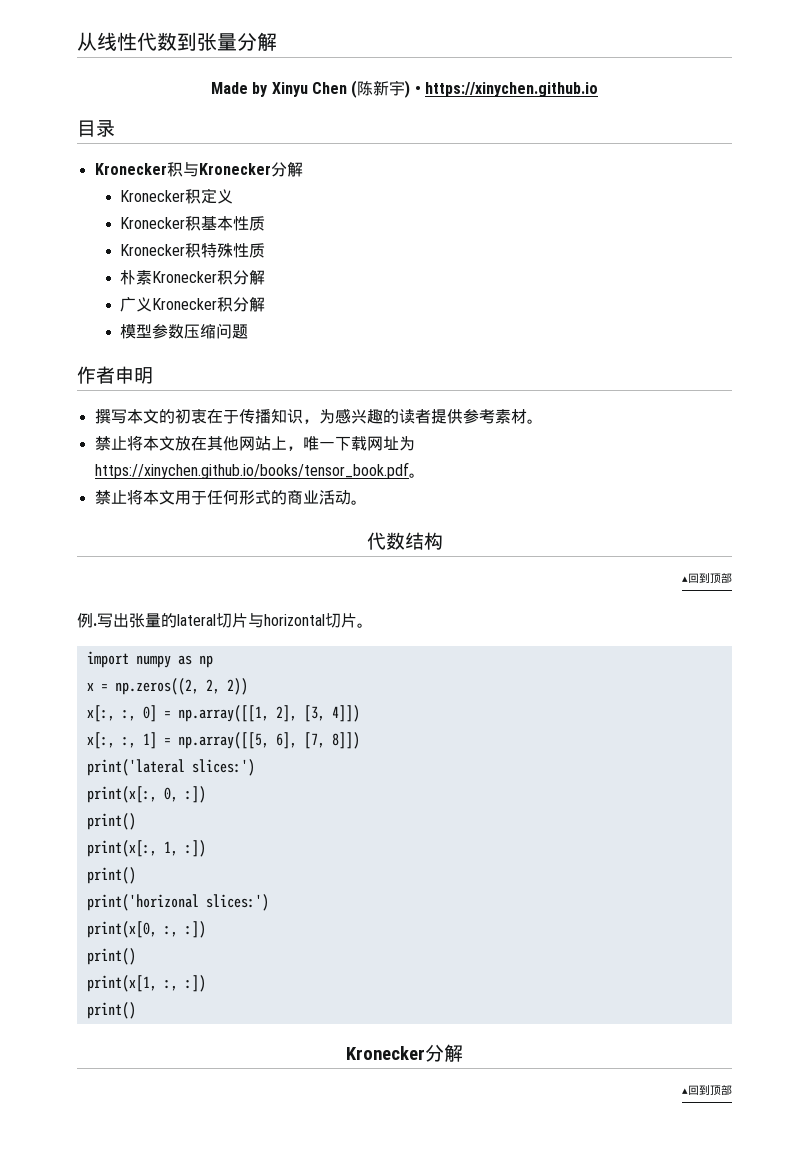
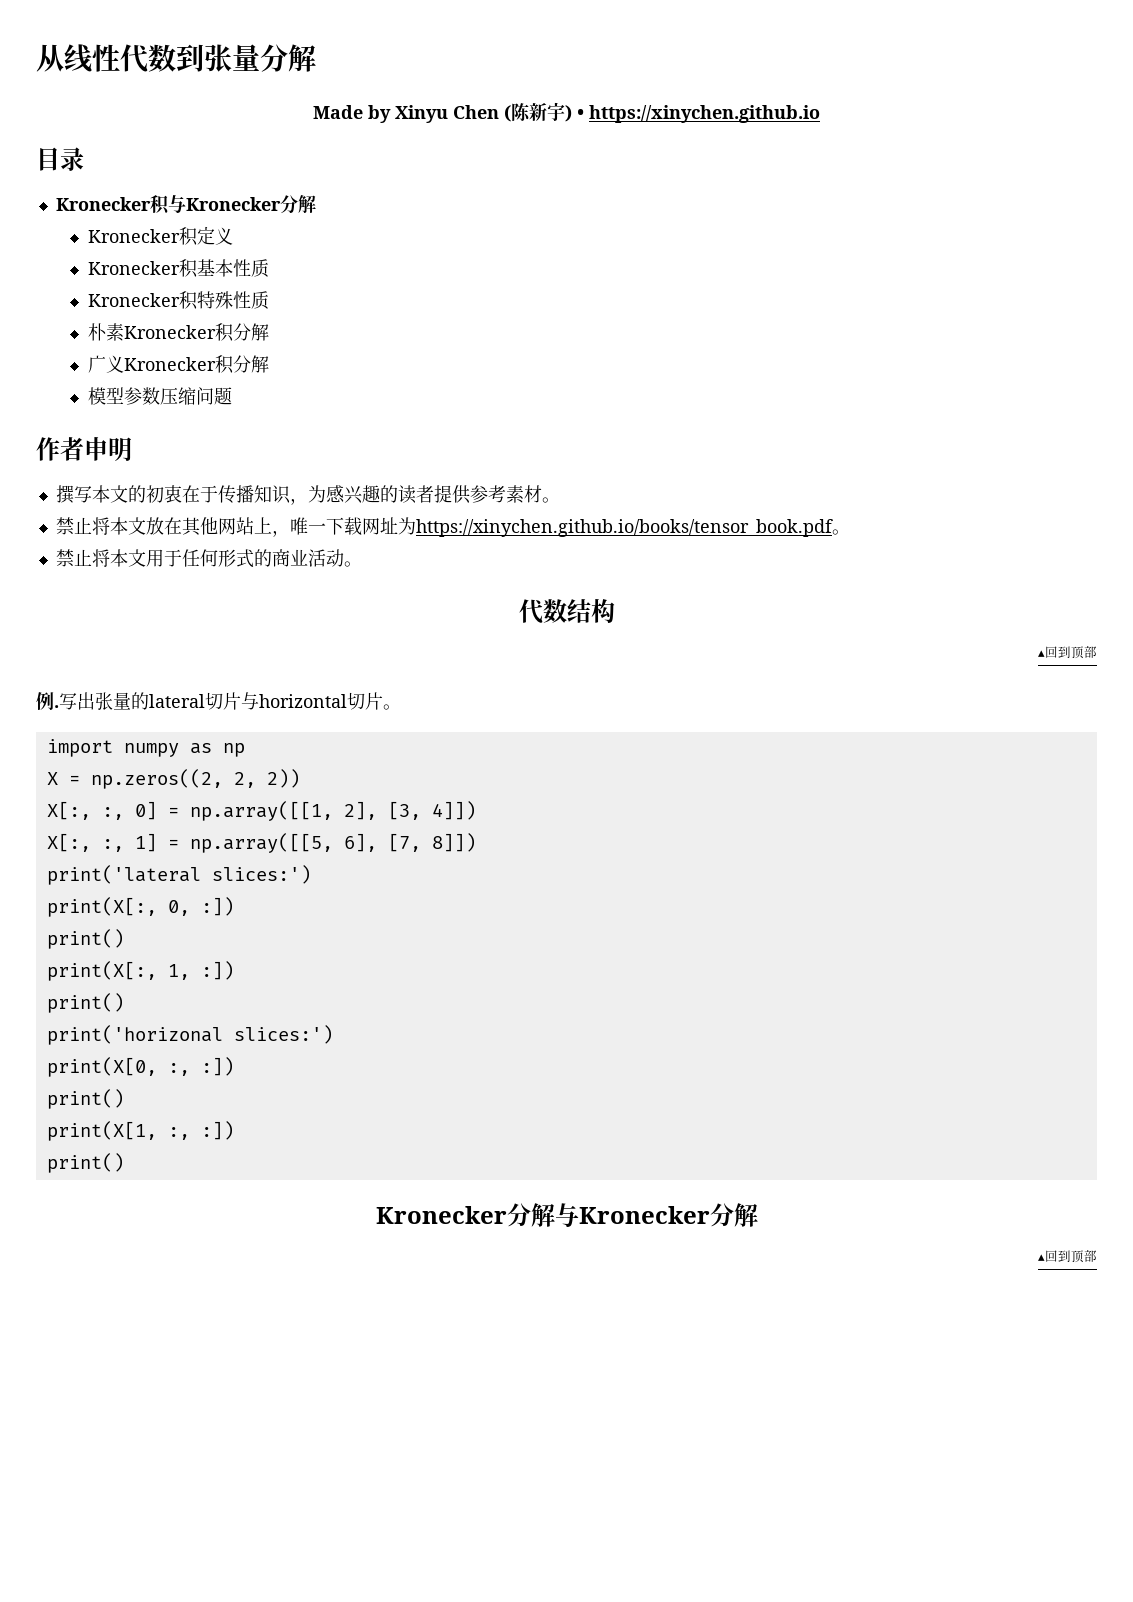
[86,683,94,691] x -> [46,772,58,785] X
[86,705,115,722] x[:, -> [46,801,91,820] X[:,
[86,732,115,749] x[:, -> [46,833,91,852] X[:,
[86,786,157,803] print(x[:, -> [46,897,157,917] print(X[:,
[86,840,157,857] print(x[:, -> [46,961,157,981] print(X[:,
[86,921,206,938] [86,948,136,965] [86,975,157,992] print(x[0, :, :]) // print() // print(x[1, -> [46,1057,234,1077] [46,1089,124,1109] [46,1121,157,1141] print(X[0, :, :]) // print() // print(X[1,
(463, 1053) none -> [554,1203,758,1227] 与Kronecker分解

